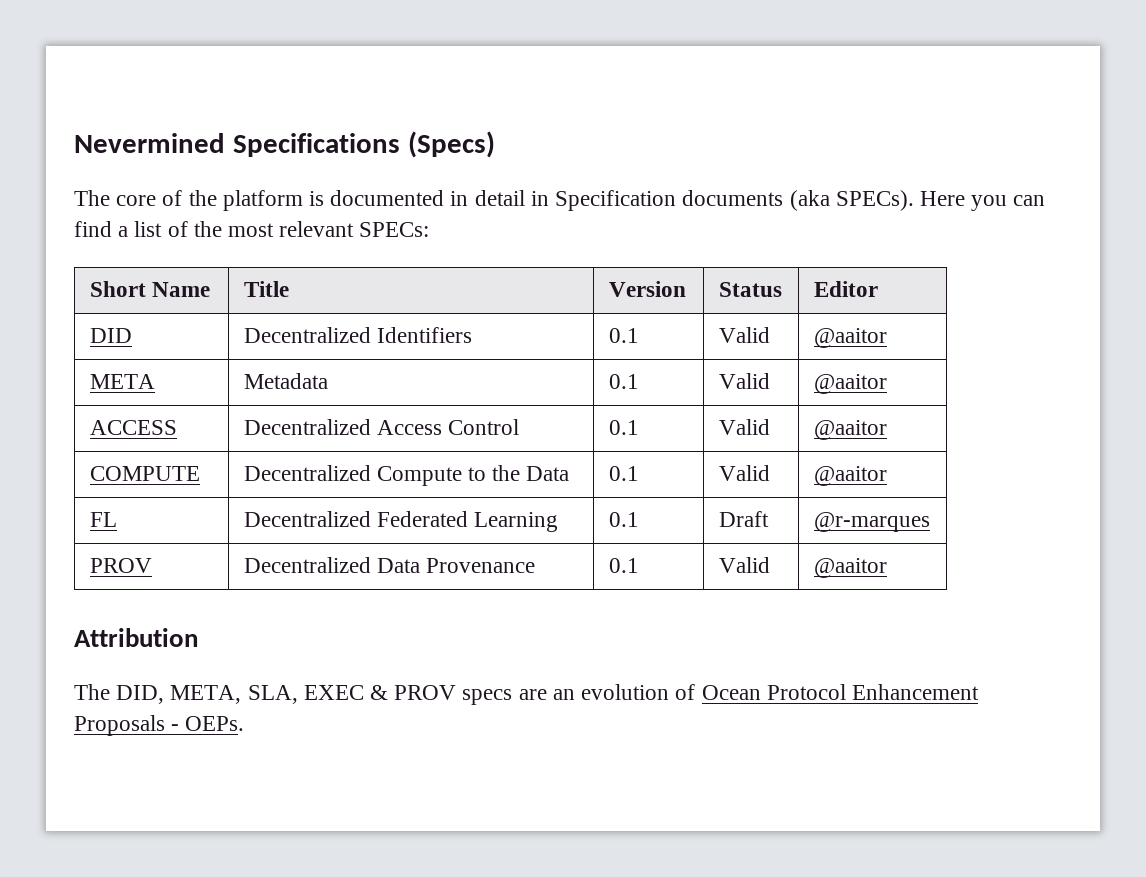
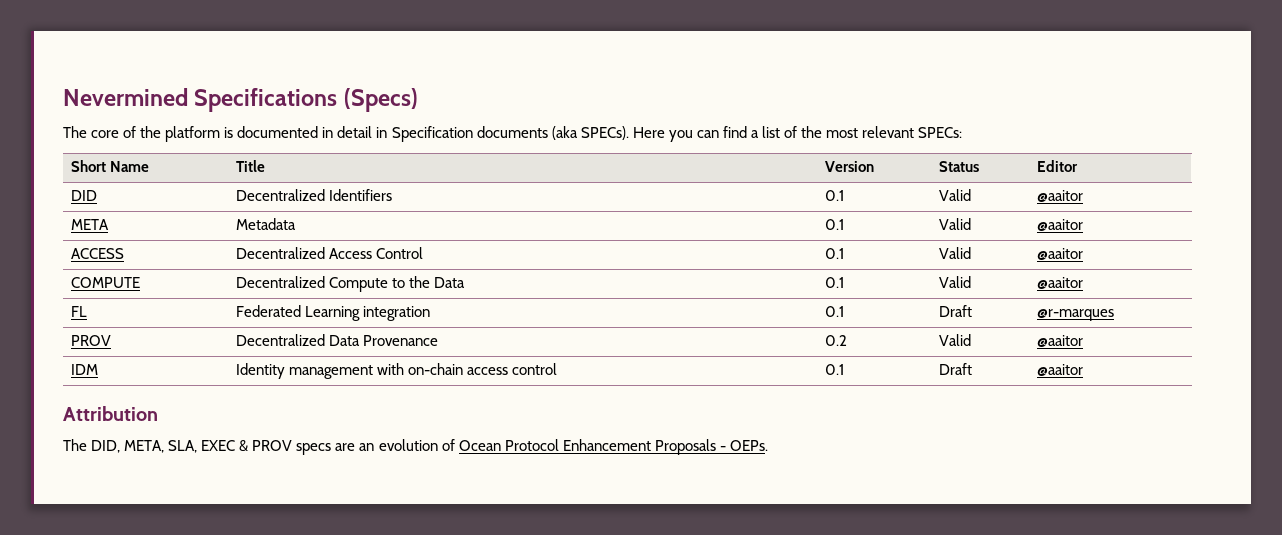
[243,511,371,527] Decentralized -> (88, 311) none
(559, 522) none -> [363,306,431,321] integration
[608,558,639,573] [718,557,770,573] | 0.1 | Valid -> [825,335,848,346] [939,334,972,346] [1037,335,1084,347] [71,364,99,375] [236,363,558,379] [825,364,845,375] [939,363,973,375] | 0.2 | Valid | @aaitor // IDM | Identity management with on-chain access control | 0.1 | Draft

